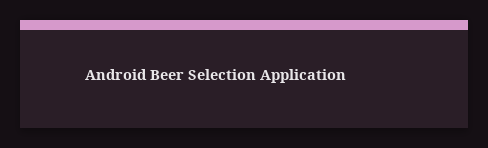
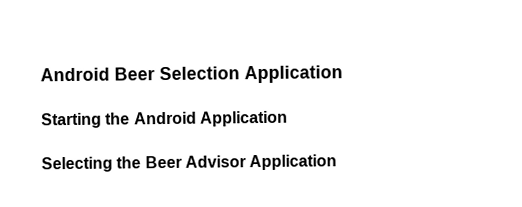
(346, 76) none -> [41,110,288,129] [41,154,338,173] // Starting the Android Application // Selecting the Beer Advisor Application

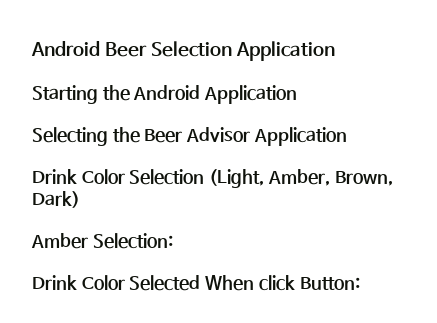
(338, 162) none -> [32,169,393,188] [32,191,80,208] [31,233,173,249] [32,275,360,291] // Drink Color Selection (Light, Amber, Brown, Dark) // Amber Selection: // Drink Color Selected When click Button:

